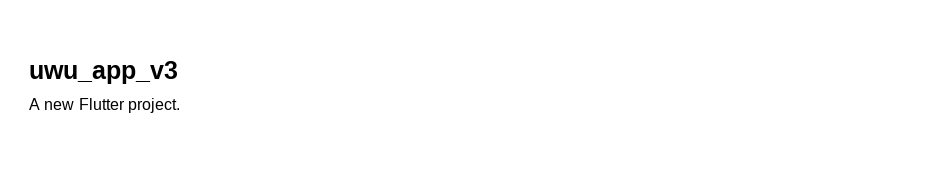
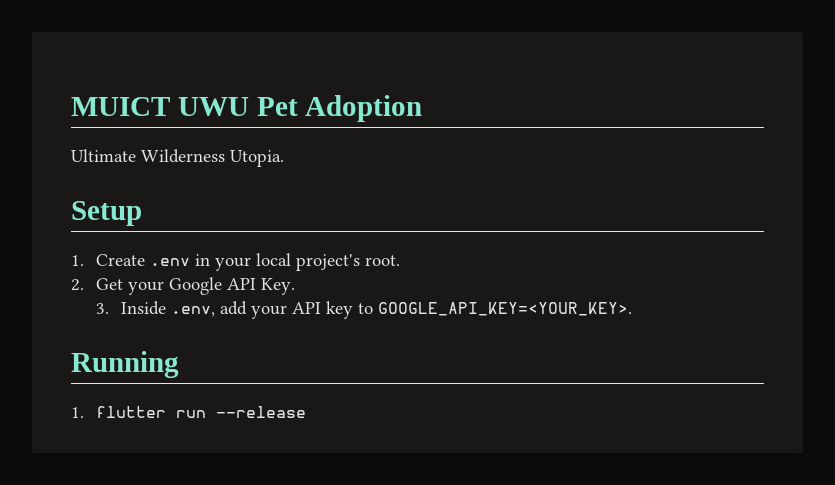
[29,61,178,84] [29,98,180,113] uwu_app_v3 // A new Flutter project. -> [71,95,423,122] [71,149,284,167] [71,201,142,226] [71,253,400,271] [71,277,295,295] [95,301,632,319] [71,351,179,378] [71,406,306,418] MUICT UWU Pet Adoption // Ultimate Wilderness Utopia. // Setup // 1. Create .env in your local project's root. // 2. Get your Google API Key. // 3. Inside .env, add your API key to GOOGLE_API_KEY=<YOUR_KEY>. // Running // 1. flutter run --release

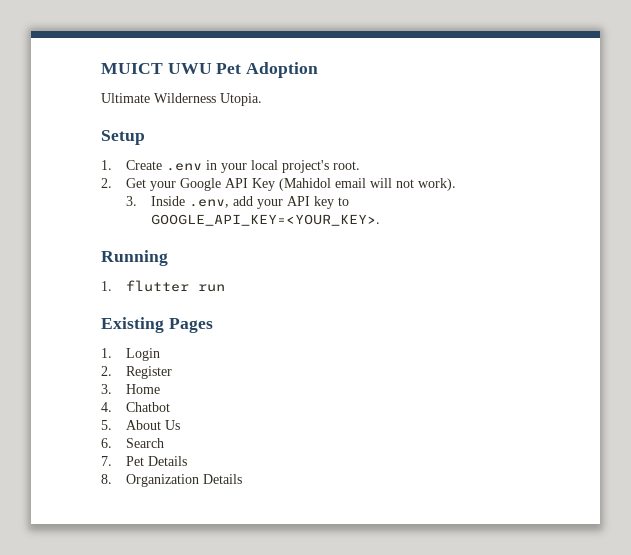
[260,278,295,295] Key. -> [251,178,456,191] Key (Mahidol email will not work).
[215,406,306,418] --release -> [101,317,213,333] [101,348,160,361] [101,366,172,379] [101,384,160,394] [101,402,170,412] [101,420,180,430] [101,438,164,448] [101,456,187,466] [101,474,242,487] // Existing Pages // 1. Login // 2. Register // 3. Home // 4. Chatbot // 5. About Us // 6. Search // 7. Pet Details // 8. Organization Details

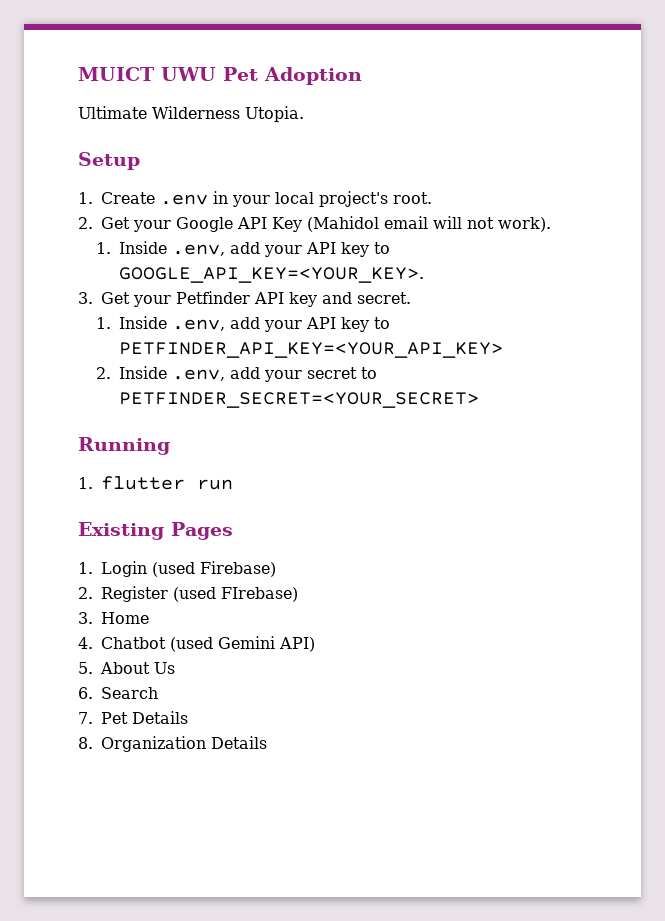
[125,196,137,206] 3. -> [95,242,111,254] 1.
(380, 220) none -> [78,291,411,307] [95,316,390,332] [118,342,503,358] [95,366,377,382] [118,392,479,408] // 3. Get your Petfinder API key and secret. // 1. Inside .env, add your API key to PETFINDER_API_KEY=<YOUR_API_KEY> // 2. Inside .env, add your secret to PETFINDER_SECRET=<YOUR_SECRET>
(160, 354) none -> [152,561,276,577] (used Firebase)
(172, 372) none -> [173,587,298,602] (used FIrebase)
(170, 407) none -> [170,636,315,652] (used Gemini API)

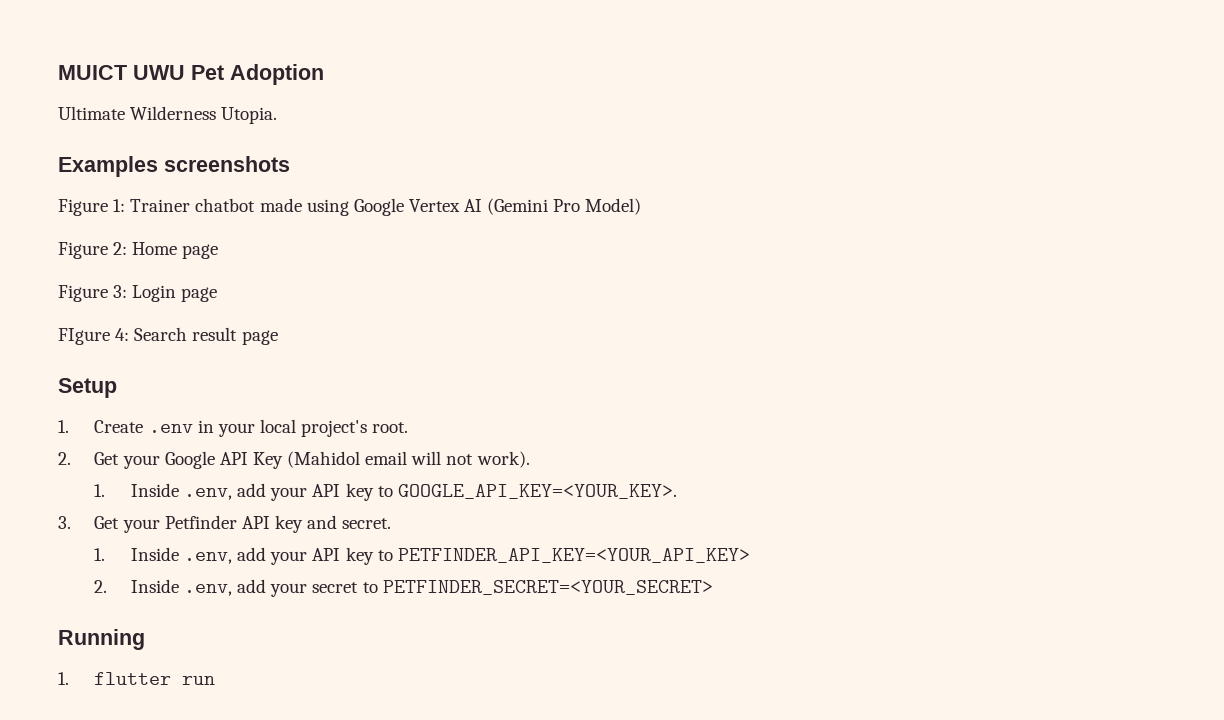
(304, 114) none -> [58,156,290,177] [58,198,642,216] [58,242,219,259] [58,285,218,302] [58,327,278,345] // Examples screenshots // Figure 1: Trainer chatbot made using Google Vertex AI (Gemini Pro Model) // Figure 2: Home page // Figure 3: Login page // FIgure 4: Search result page
[78,522,233,540] [78,561,276,577] [78,586,298,602] [78,612,149,624] [78,636,315,652] [78,662,175,674] [78,687,158,699] [78,711,188,724] [78,736,267,752] // Existing Pages // 1. Login (used Firebase) // 2. Register (used FIrebase) // 3. Home // 4. Chatbot (used Gemini API) // 5. About Us // 6. Search // 7. Pet Details // 8. Organization Details -> (216, 680) none

